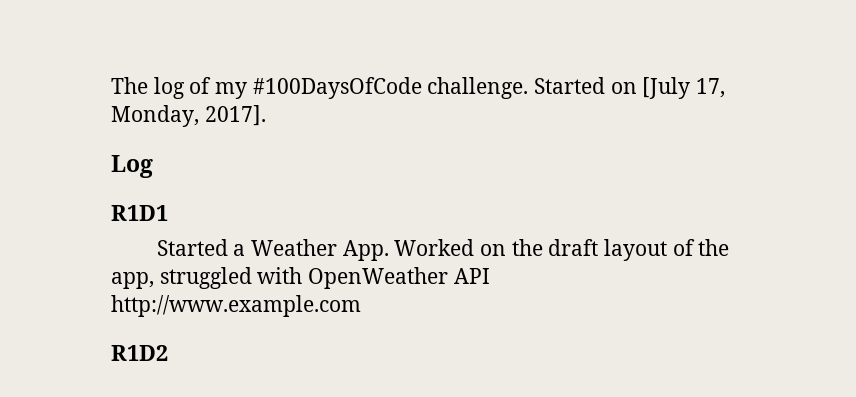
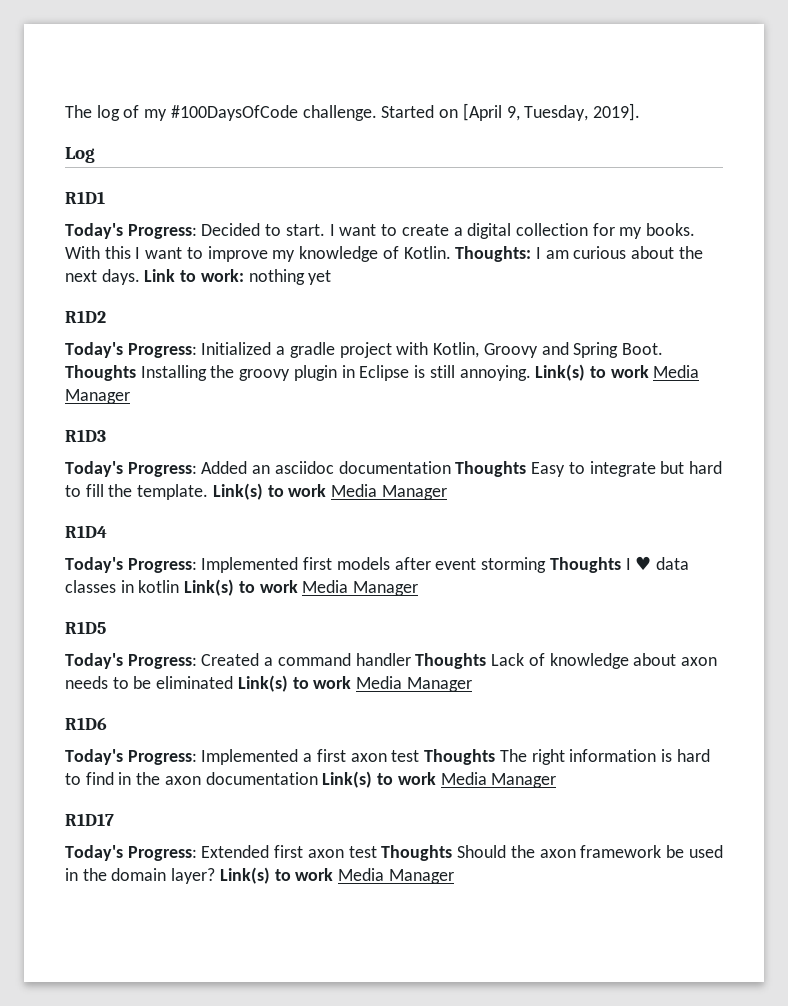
[642,77,726,99] [111,105,266,127] [111,155,153,178] [111,205,168,221] [156,239,730,261] [111,267,490,289] [111,295,361,317] [111,345,168,361] [July 17, Monday, 2017]. // Log // R1D1 // Started a Weather App. Worked on the draft layout of the app, struggled with OpenWeather API http://www.example.com // R1D2 -> [462,103,640,121] [65,147,95,163] [65,191,105,204] [65,223,696,239] [65,246,703,262] [65,269,332,285] [65,310,106,323] [65,342,663,358] [65,364,700,381] [65,389,130,404] [65,429,106,442] [65,461,722,477] [65,483,447,500] [65,525,107,538] [65,556,689,573] [65,579,419,596] [65,621,106,634] [65,653,717,669] [65,675,472,692] [65,717,107,730] [65,749,710,765] [65,771,557,788] [65,813,114,826] [65,845,723,861] [65,867,454,884] [April 9, Tuesday, 2019]. // Log // R1D1 // Today's Progress: Decided to start. I want to create a digital collection for my books. With this I want to improve my knowledge of Kotlin. Thoughts: I am curious about the next days. Link to work: nothing yet // R1D2 // Today's Progress: Initialized a gradle project with Kotlin, Groovy and Spring Boot. Thoughts Installing the groovy plugin in Eclipse is still annoying. Link(s) to work Media Manager // R1D3 // Today's Progress: Added an asciidoc documentation Thoughts Easy to integrate but hard to fill the template. Link(s) to work Media Manager // R1D4 // Today's Progress: Implemented first models after event storming Thoughts I ♥ data classes in kotlin Link(s) to work Media Manager // R1D5 // Today's Progress: Created a command handler Thoughts Lack of knowledge about axon needs to be eliminated Link(s) to work Media Manager // R1D6 // Today's Progress: Implemented a first axon test Thoughts The right information is hard to find in the axon documentation Link(s) to work Media Manager // R1D17 // Today's Progress: Extended first axon test Thoughts Should the axon framework be used in the domain layer? Link(s) to work Media Manager

